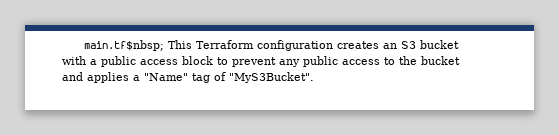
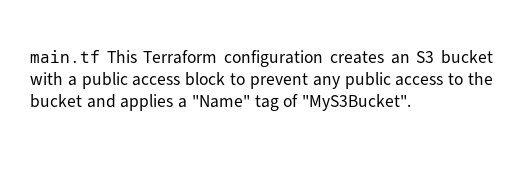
[83,40,164,51] main.tf$nbsp; -> [30,50,100,63] main.tf

